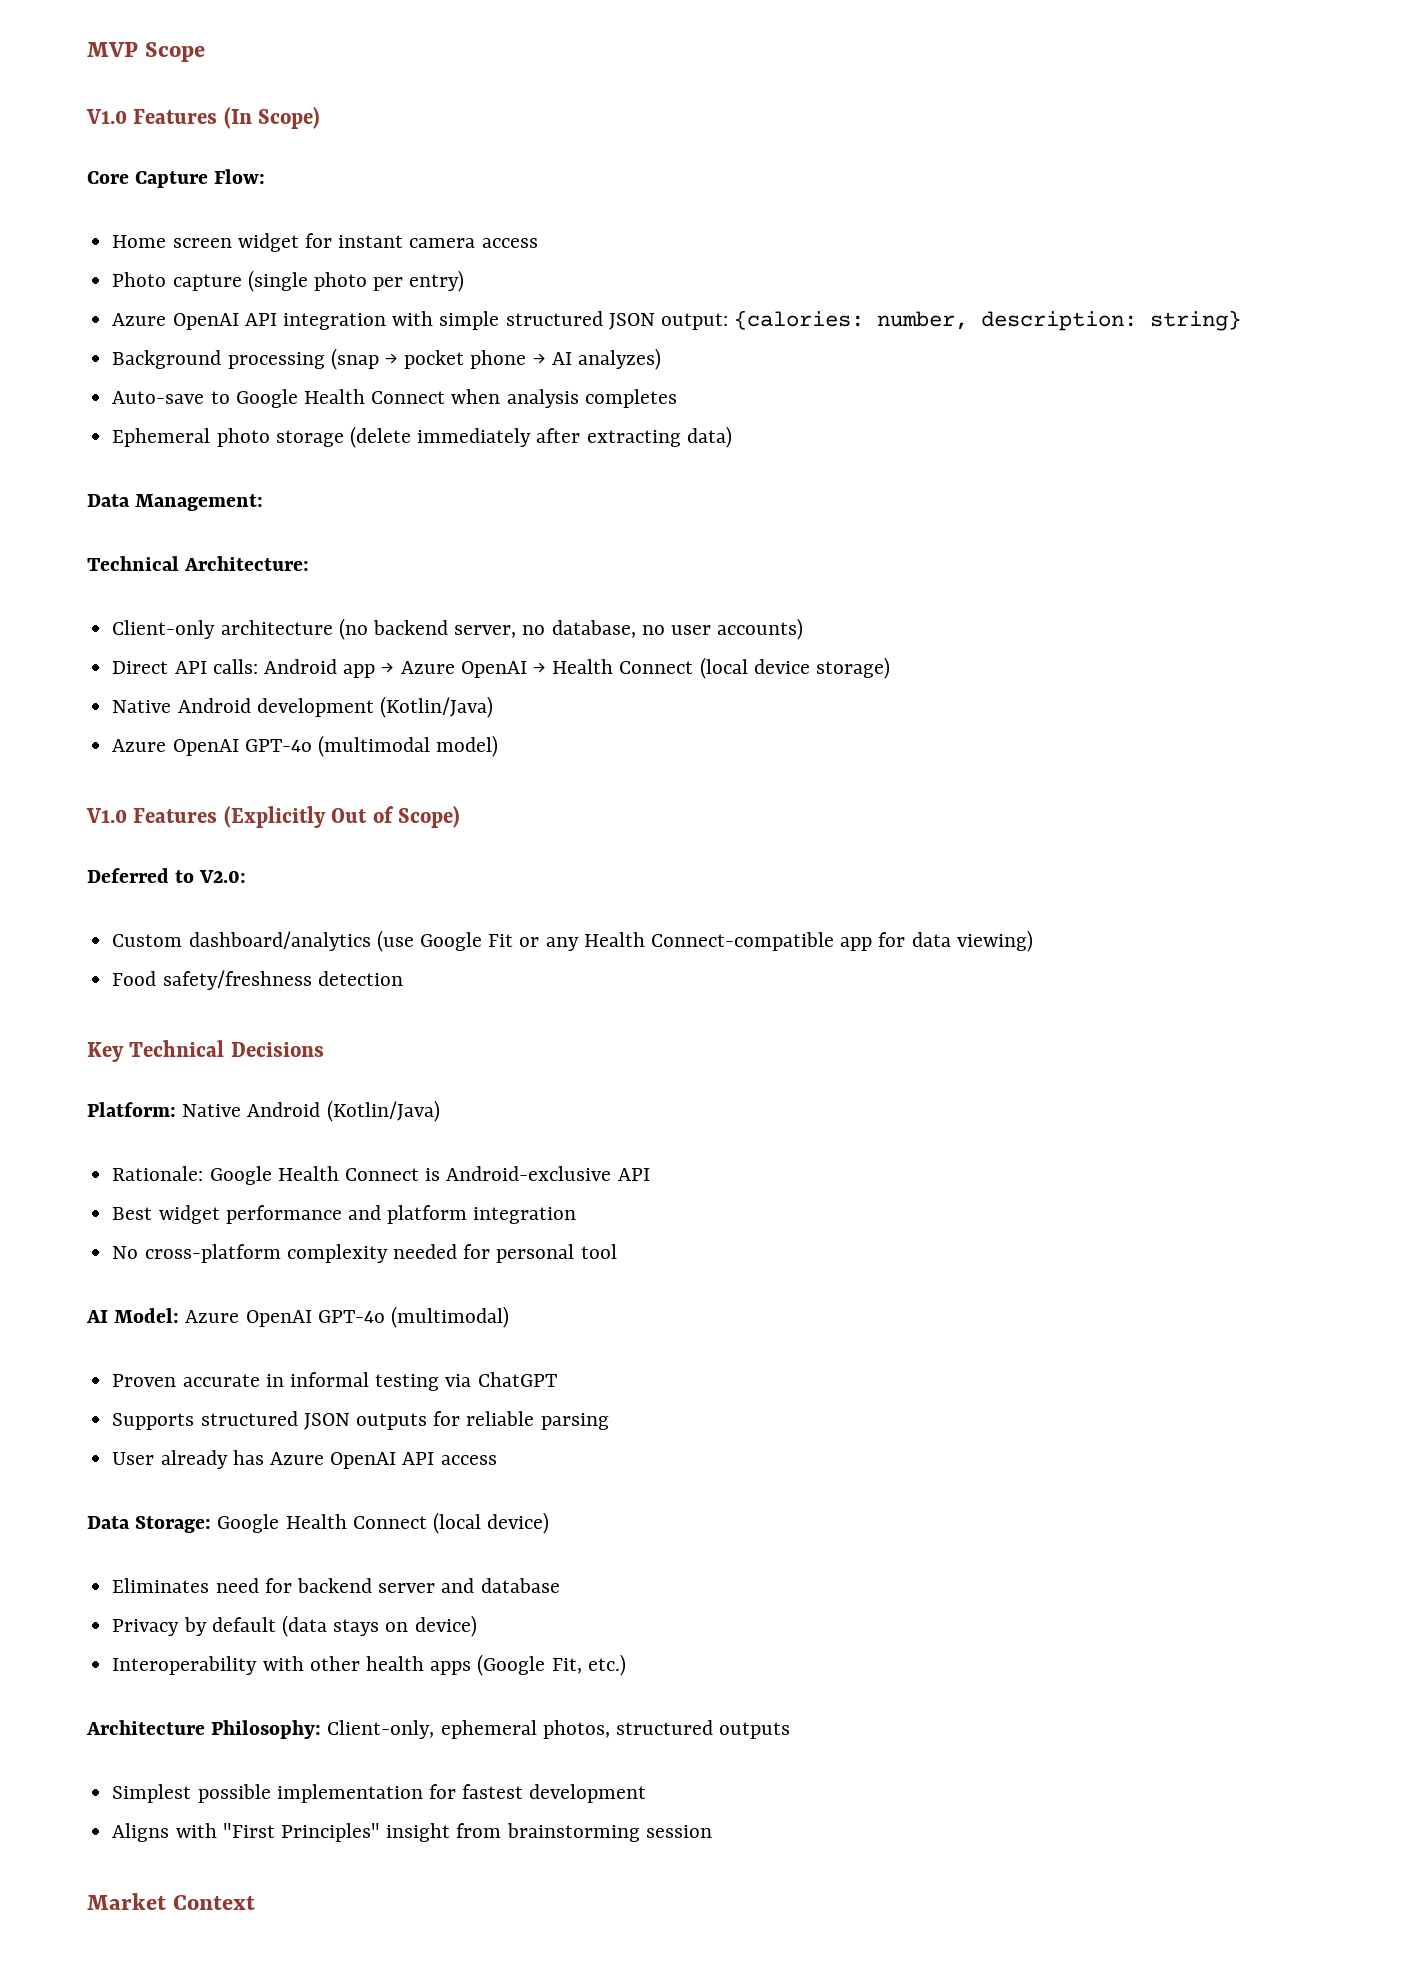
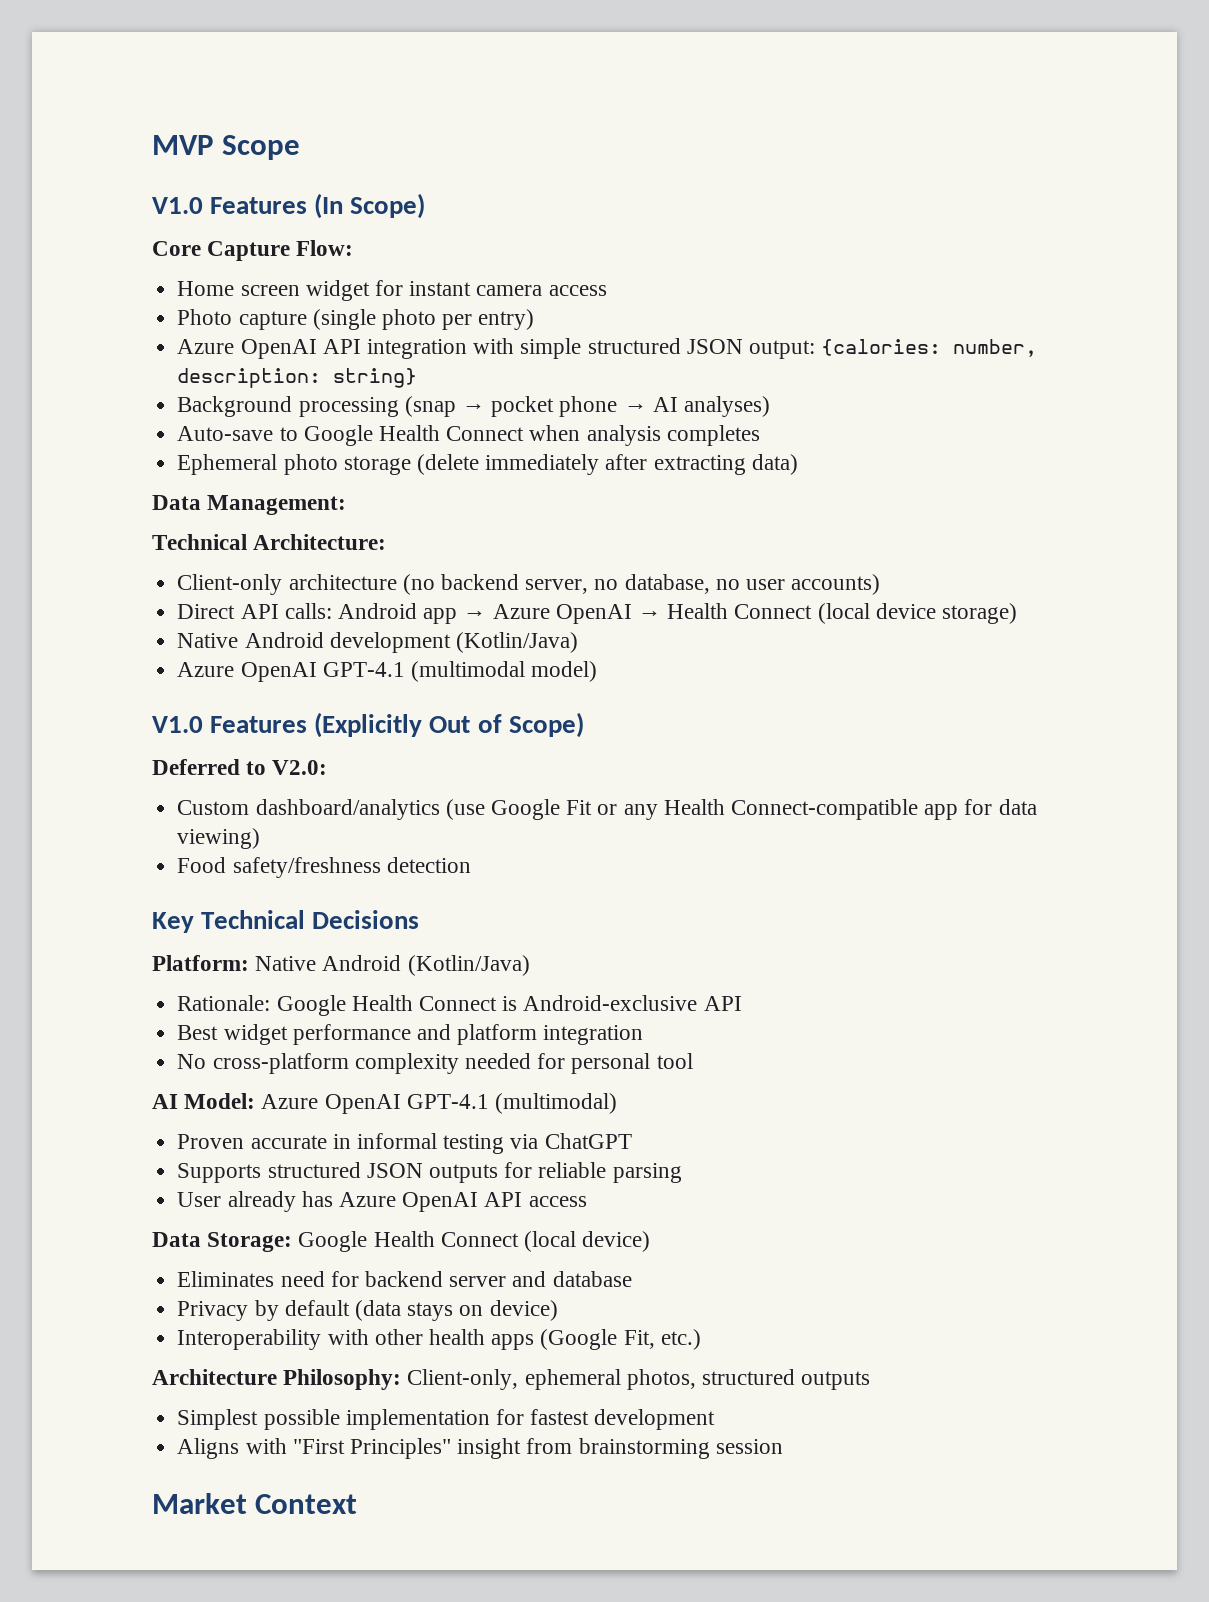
[577,348,661,370] analyzes) -> [683,396,770,417] analyses)
[244,739,312,752] GPT-4o -> [322,662,405,677] GPT-4.1
[317,1310,385,1323] GPT-4o -> [406,1094,489,1109] GPT-4.1

